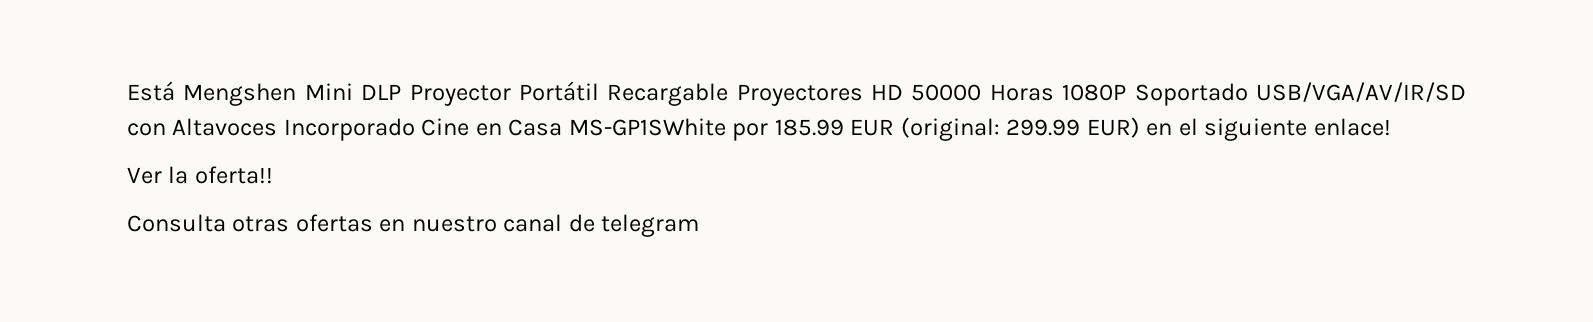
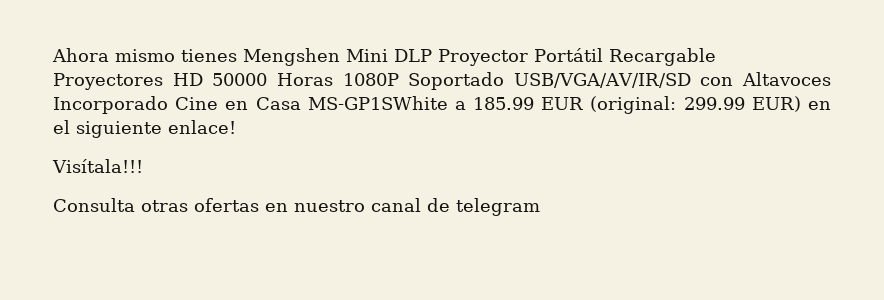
[127,81,175,101] Está -> [52,48,237,62] Ahora mismo tienes
[732,123,769,141] por -> [454,101,466,110] a
[127,166,273,184] Ver la oferta!! -> [52,159,143,173] Visítala!!!

